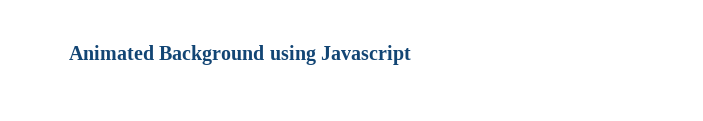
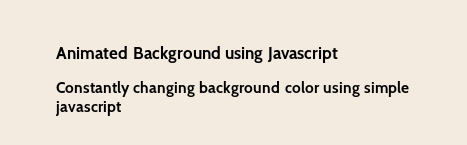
(412, 55) none -> [56,81,409,97] [55,101,121,116] // Constantly changing background color using simple javascript

